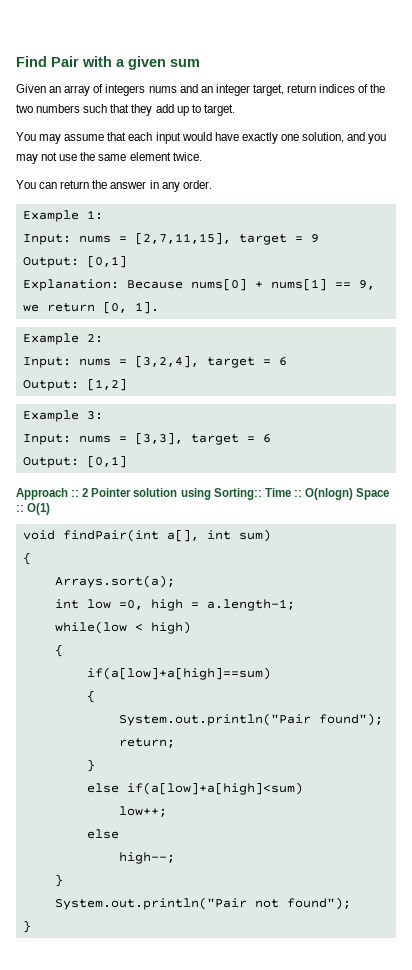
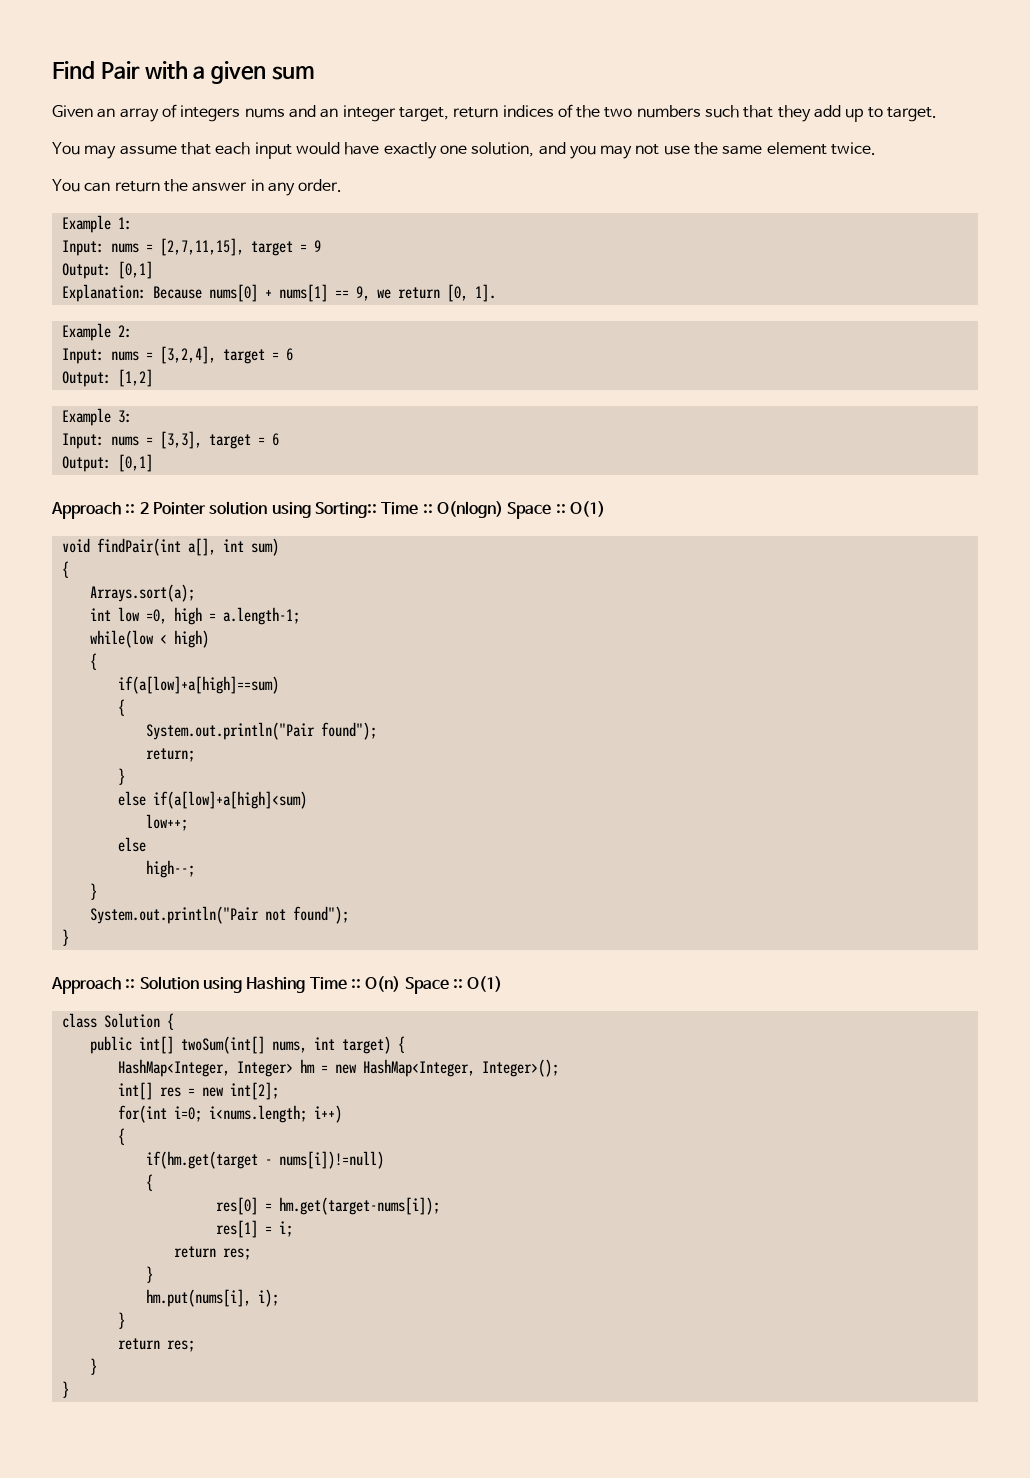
(31, 926) none -> [51,976,503,994] [61,1013,174,1030] [89,1036,405,1054] [117,1059,559,1077] [117,1082,279,1100] [117,1105,342,1123] [117,1128,125,1145] [145,1151,384,1169] [145,1174,153,1191] [215,1197,440,1215] [215,1220,293,1238] [173,1246,251,1260] [145,1266,153,1283] [145,1289,279,1307] [117,1312,125,1329] [117,1338,195,1352] [89,1358,97,1375] [61,1381,69,1398] // Approach :: Solution using Hashing Time :: O(n) Space :: O(1) // class Solution { // public int[] twoSum(int[] nums, int target) { // HashMap<Integer, Integer> hm = new HashMap<Integer, Integer>(); // int[] res = new int[2]; // for(int i=0; i<nums.length; i++) // { // if(hm.get(target - nums[i])!=null) // { // res[0] = hm.get(target-nums[i]); // res[1] = i; // return res; // } // hm.put(nums[i], i); // } // return res; // } // }

